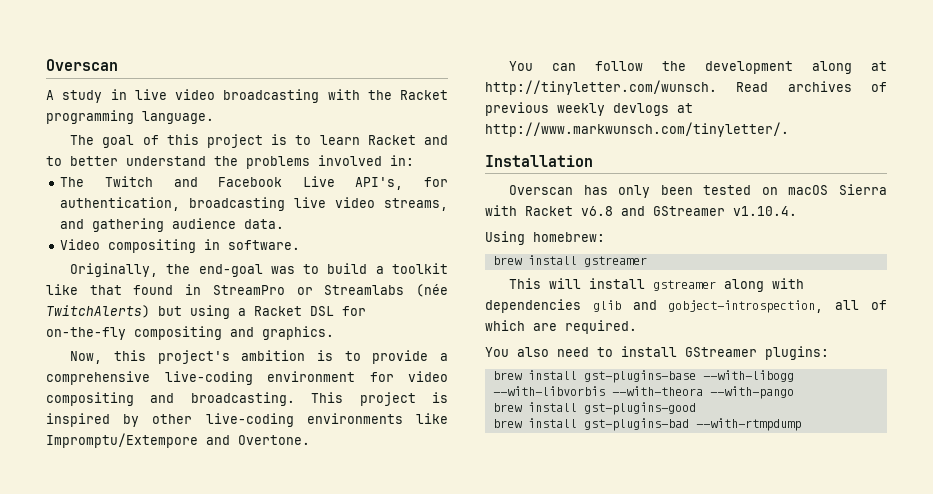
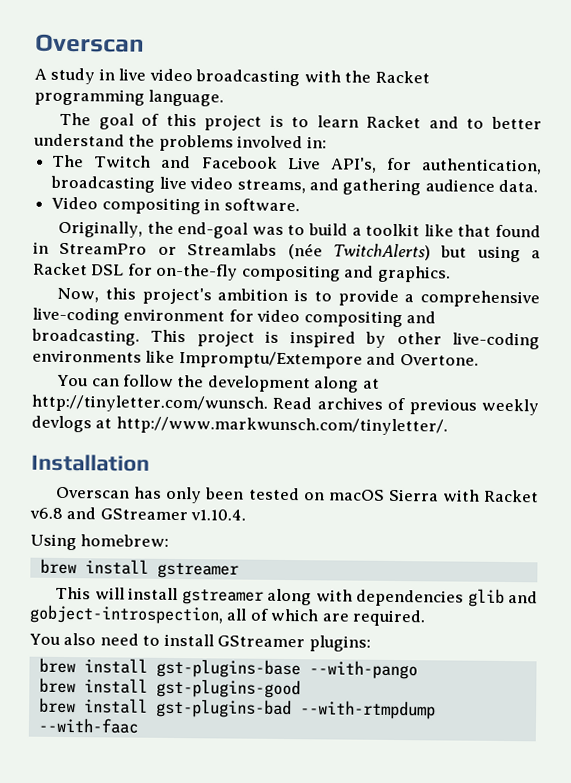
[702,370,794,382] [492,386,703,396] --with-libogg --with-libvorbis --with-theora -> (301, 668) none
(801, 424) none -> [37,717,139,734] --with-faac

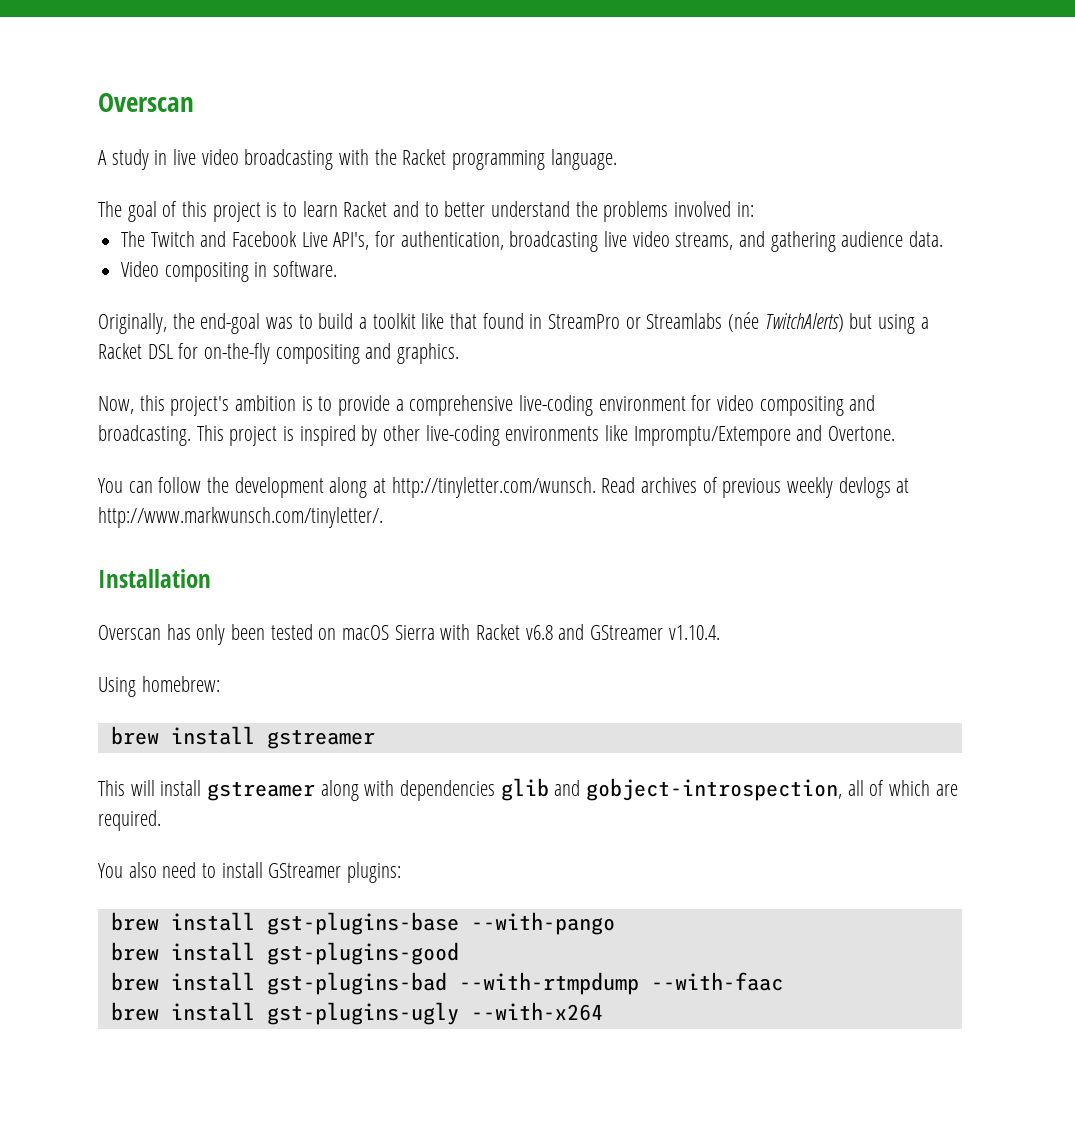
(139, 725) none -> [110,1002,603,1025] // brew install gst-plugins-ugly --with-x264

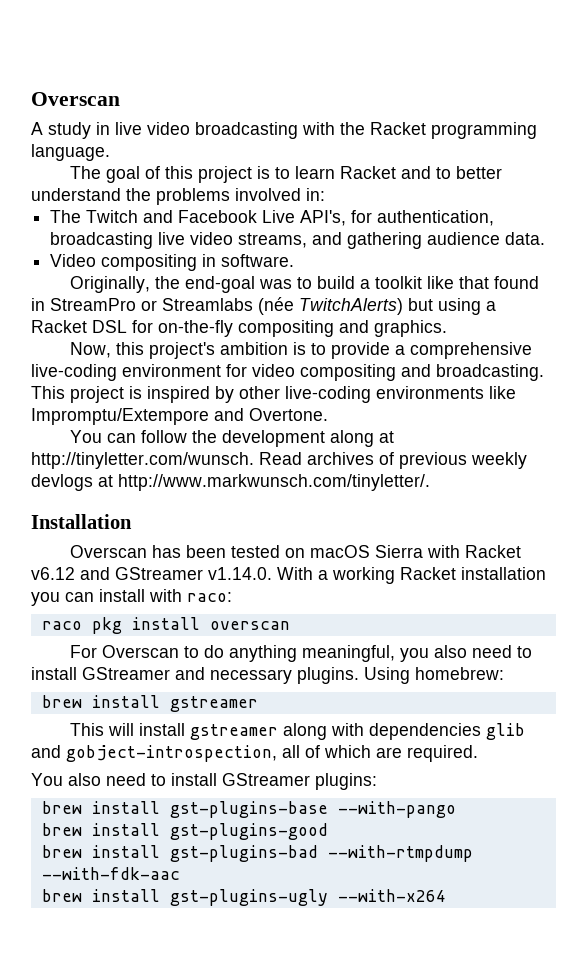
[196,624,226,645] only -> (182, 551) none
[525,625,553,640] v6.8 -> [31,567,75,580] v6.12
[668,625,720,640] v1.10.4. // -> [208,567,546,584] [31,589,232,606] [41,617,290,634] [70,645,533,662] [31,667,359,684] v1.14.0. With a working Racket installation you can install with raco: // raco pkg install overscan // For Overscan to do anything meaningful, you also need to install GStreamer and necessary plugins.
[650,972,783,991] --with-faac -> [41,867,180,880] --with-fdk-aac

